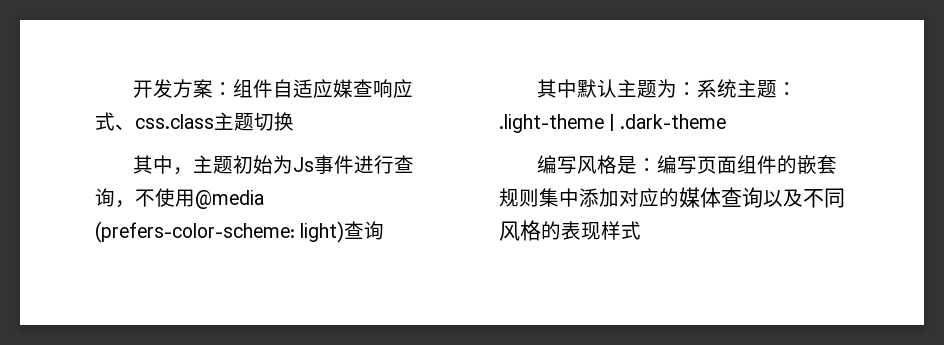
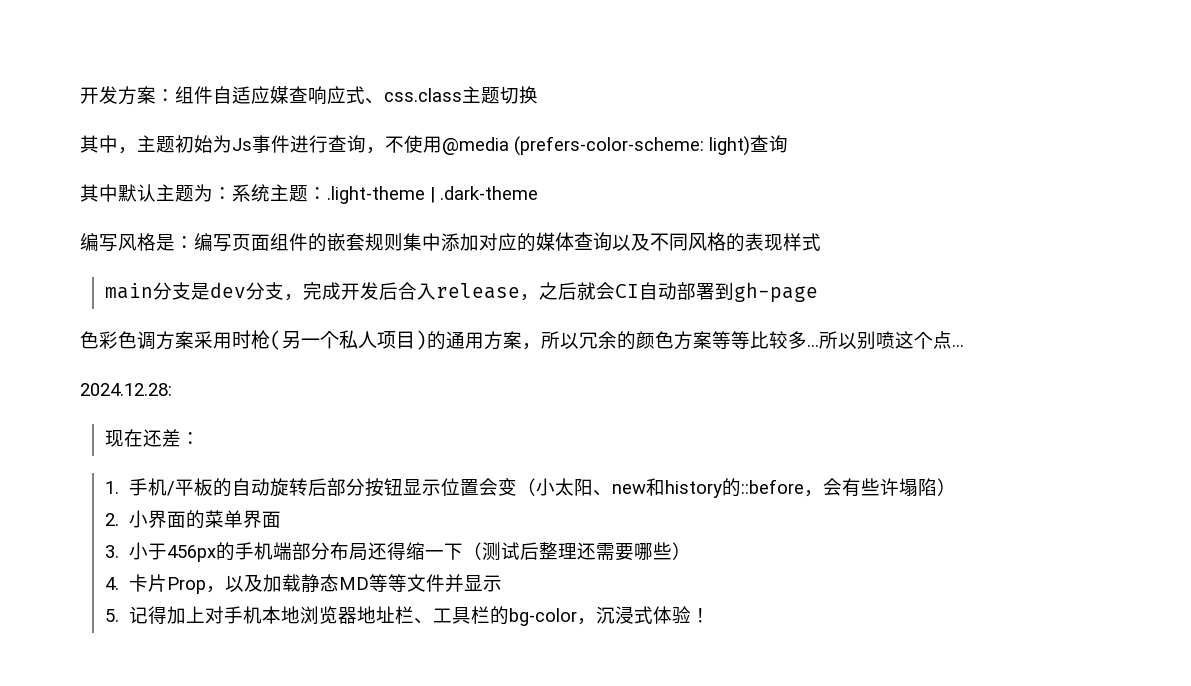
(641, 230) none -> [104,282,818,303] [80,330,964,350] [80,383,172,396] [104,429,200,447] [104,478,957,498] [104,510,282,529] [104,542,692,562] [104,574,503,594] [104,606,711,626] // main分支是dev分支，完成开发后合入release，之后就会CI自动部署到gh-page // 色彩色调方案采用时枪(另一个私人项目)的通用方案，所以冗余的颜色方案等等比较多...所以别喷这个点... // 2024.12.28: // 现在还差： // 1.手机/平板的自动旋转后部分按钮显示位置会变（小太阳、new和history的::before，会有些许塌陷） // 2.小界面的菜单界面 // 3.小于456px的手机端部分布局还得缩一下（测试后整理还需要哪些） // 4.卡片Prop，以及加载静态MD等等文件并显示 // 5.记得加上对手机本地浏览器地址栏、工具栏的bg-color，沉浸式体验！

